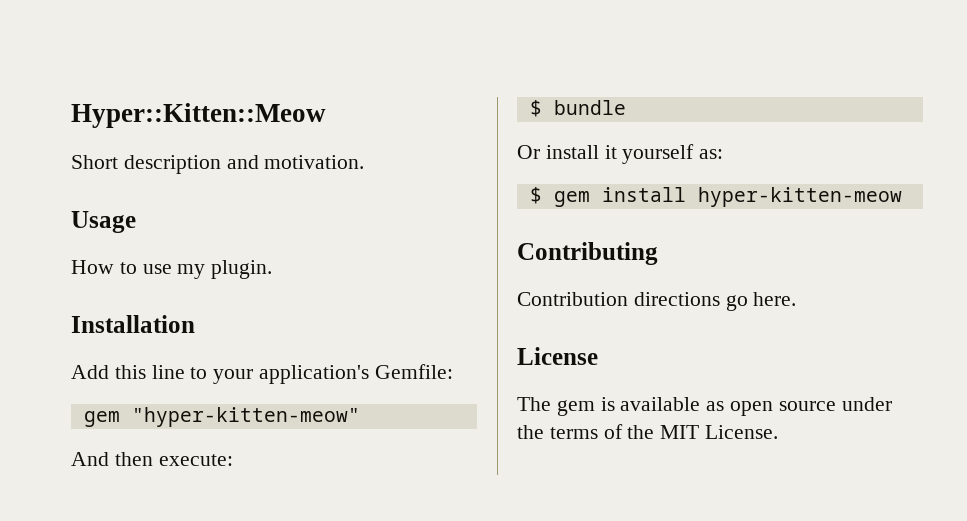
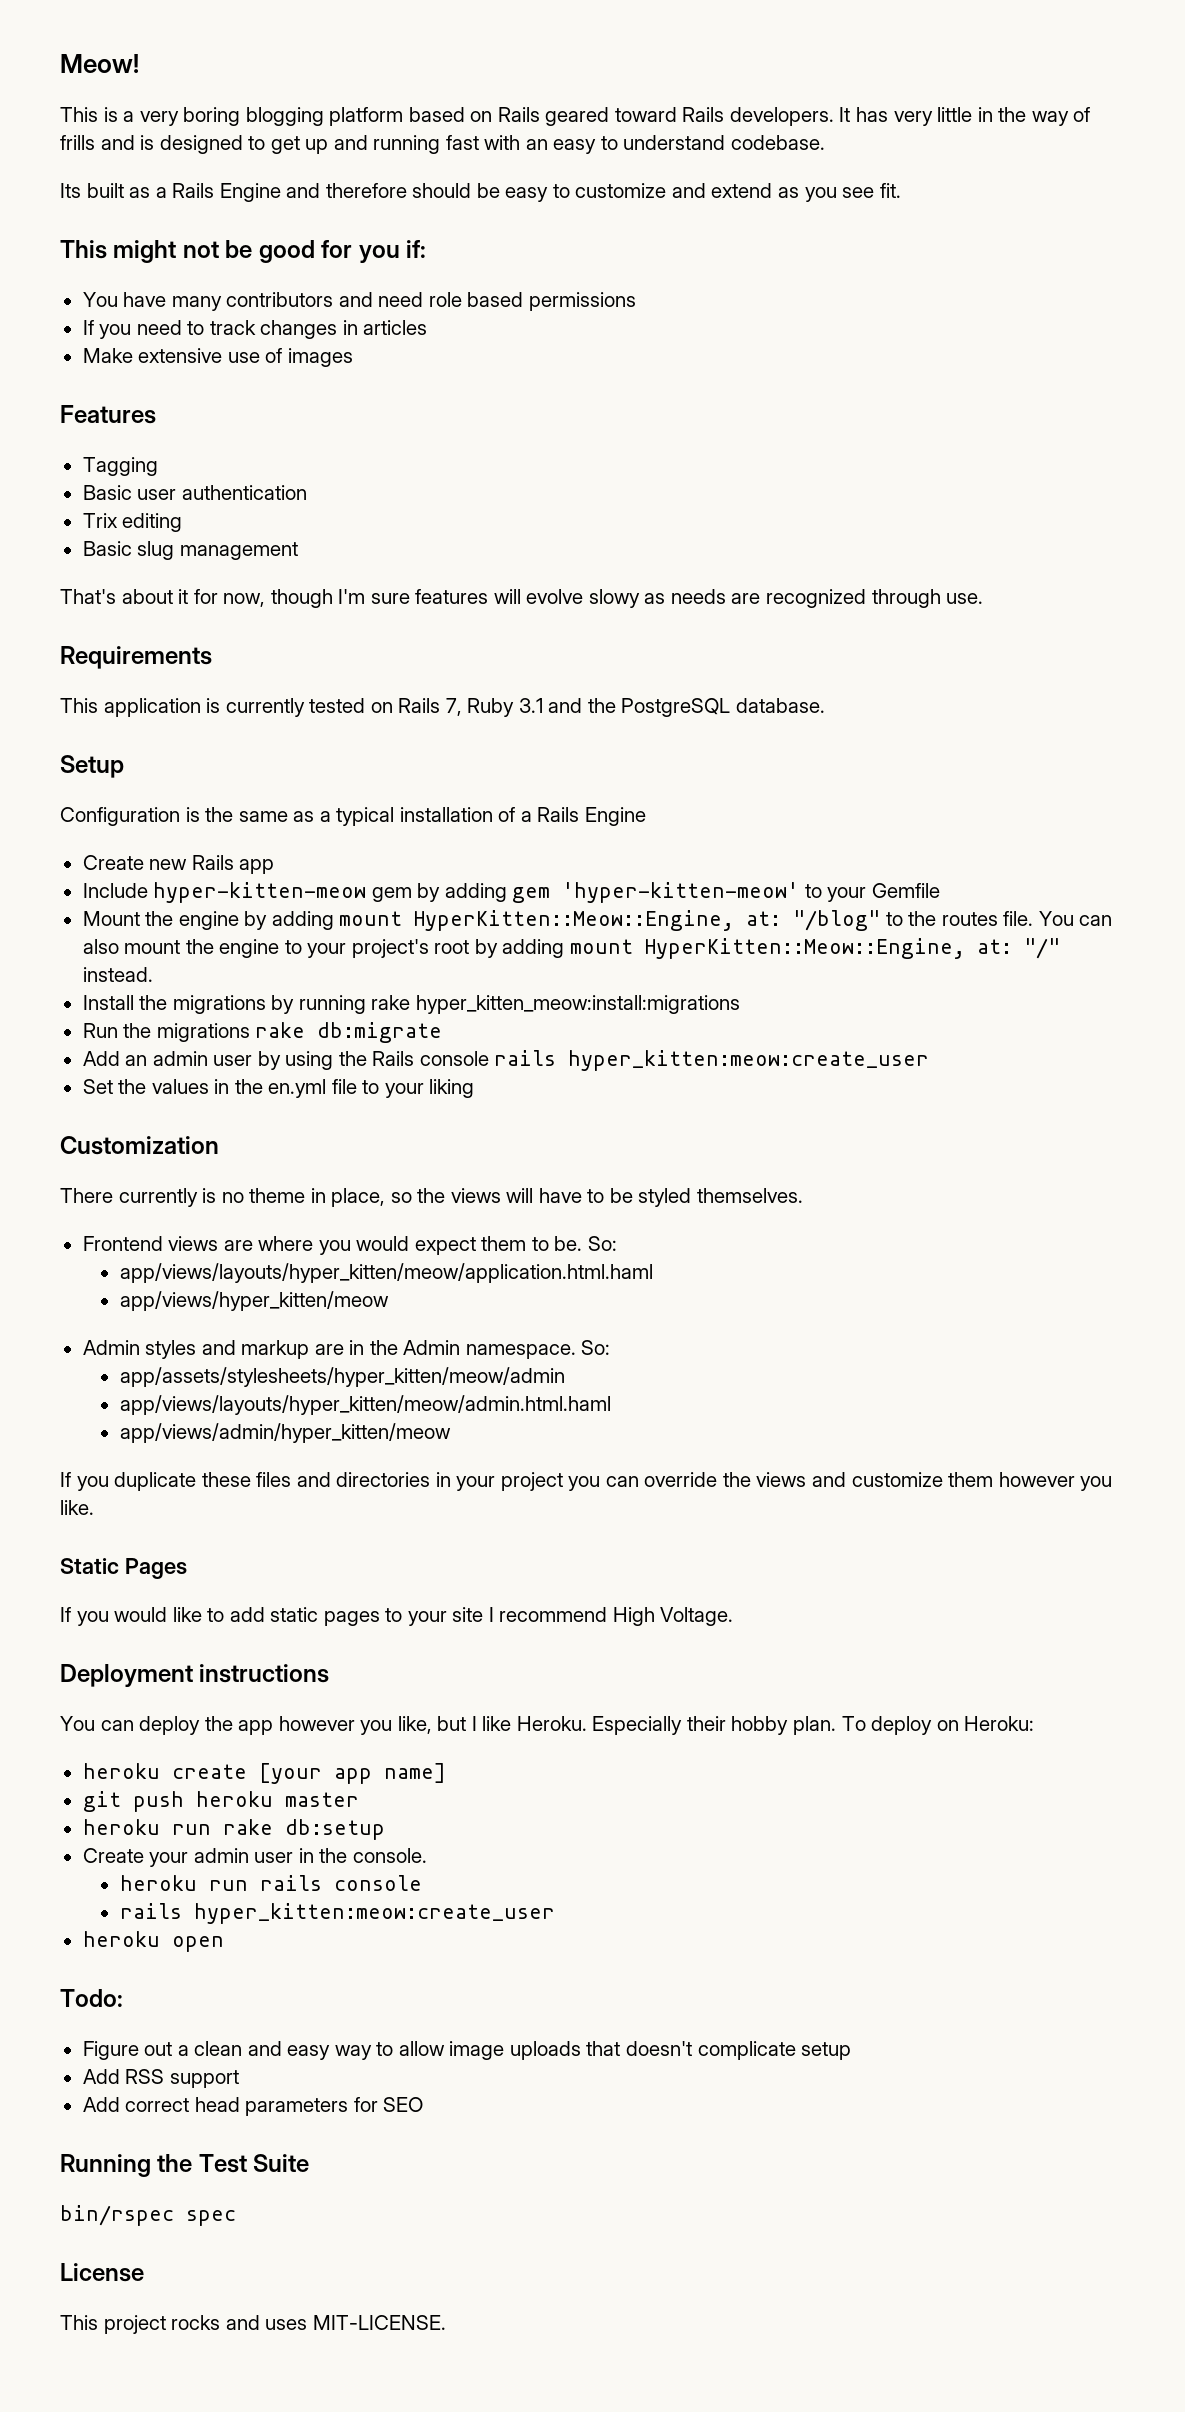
[71,103,326,128] [71,155,365,174] [71,211,136,233] [71,260,273,279] [71,315,195,333] [71,364,453,384] [83,407,360,427] [71,452,233,466] [529,100,626,117] [517,144,724,164] [529,187,902,207] [517,242,658,265] [517,292,797,311] [517,347,598,365] [517,397,892,416] [517,424,779,439] Hyper::Kitten::Meow // Short description and motivation. // Usage // How to use my plugin. // Installation // Add this line to your application's Gemfile: // gem "hyper-kitten-meow" // And then execute: // $ bundle // Or install it yourself as: // $ gem install hyper-kitten-meow // Contributing // Contribution directions go here. // License // The gem is available as open source under the terms of the MIT License. -> [60,54,139,73] [60,107,1091,126] [60,135,826,154] [60,183,901,202] [60,240,427,263] [82,292,636,311] [82,320,428,339] [82,348,353,367] [60,405,156,424] [82,457,158,476] [82,485,307,500] [82,513,183,532] [82,541,298,560] [60,589,984,608] [60,646,212,669] [60,698,825,717] [60,755,124,778] [60,807,646,826] [82,855,275,874] [82,882,940,903] [82,910,1113,931] [82,938,1060,959] [82,967,153,982] [82,995,740,1014] [82,1022,443,1043] [82,1050,930,1071] [82,1079,475,1098] [60,1136,219,1155] [60,1188,804,1207] [82,1236,617,1255] [119,1263,653,1283] [119,1291,389,1311] [82,1340,611,1359] [119,1367,565,1387] [119,1395,611,1415] [119,1423,451,1443] [60,1472,1113,1491] [60,1500,94,1515] [60,1558,187,1579] [60,1607,734,1626] [60,1664,330,1687] [60,1716,1035,1735] [82,1763,446,1784] [82,1791,359,1812] [82,1819,385,1840] [82,1848,427,1867] [119,1875,422,1891] [119,1903,555,1924] [82,1931,224,1952] [60,1989,123,2007] [82,2041,852,2060] [82,2069,239,2088] [82,2097,424,2116] [60,2154,310,2177] [60,2205,236,2226] [60,2263,144,2282] [60,2315,446,2334] Meow! // This is a very boring blogging platform based on Rails geared toward Rails developers. It has very little in the way of frills and is designed to get up and running fast with an easy to understand codebase. // Its built as a Rails Engine and therefore should be easy to customize and extend as you see fit. // This might not be good for you if: // You have many contributors and need role based permissions // If you need to track changes in articles // Make extensive use of images // Features // Tagging // Basic user authentication // Trix editing // Basic slug management // That's about it for now, though I'm sure features will evolve slowy as needs are recognized through use. // Requirements // This application is currently tested on Rails 7, Ruby 3.1 and the PostgreSQL database. // Setup // Configuration is the same as a typical installation of a Rails Engine // Create new Rails app // Include hyper-kitten-meow gem by adding gem 'hyper-kitten-meow' to your Gemfile // Mount the engine by adding mount HyperKitten::Meow::Engine, at: "/blog" to the routes file. You can also mount the engine to your project's root by adding mount HyperKitten::Meow::Engine, at: "/" instead. // Install the migrations by running rake hyper_kitten_meow:install:migrations // Run the migrations rake db:migrate // Add an admin user by using the Rails console rails hyper_kitten:meow:create_user // Set the values in the en.yml file to your liking // Customization // There currently is no theme in place, so the views will have to be styled themselves. // Frontend views are where you would expect them to be. So: // app/views/layouts/hyper_kitten/meow/application.html.haml // app/views/hyper_kitten/meow // Admin styles and markup are in the Admin namespace. So: // app/assets/stylesheets/hyper_kitten/meow/admin // app/views/layouts/hyper_kitten/meow/admin.html.haml // app/views/admin/hyper_kitten/meow // If you duplicate these files and directories in your project you can override the views and customize them however you like. // Static Pages // If you would like to add static pages to your site I recommend High Voltage. // Deployment instructions // You can deploy the app however you like, but I like Heroku. Especially their hobby plan. To deploy on Heroku: // heroku create [your app name] // git push heroku master // heroku run rake db:setup // Create your admin user in the console. // heroku run rails console // rails hyper_kitten:meow:create_user // heroku open // Todo: // Figure out a clean and easy way to allow image uploads that doesn't complicate setup // Add RSS support // Add correct head parameters for SEO // Running the Test Suite // bin/rspec spec // License // This project rocks and uses MIT-LICENSE.

